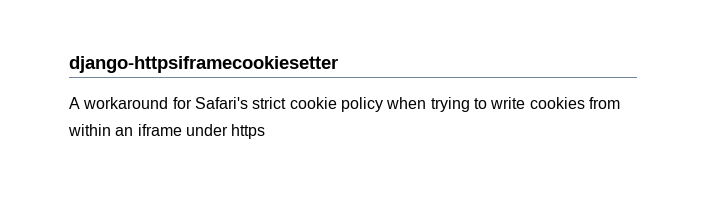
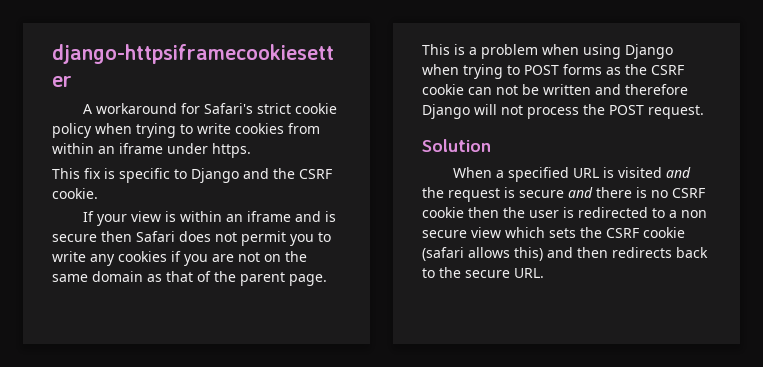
[231,124,266,139] https -> [212,143,251,158] [52,168,332,183] [52,188,98,199] [82,211,336,226] [52,231,331,246] [52,251,307,266] [52,271,327,286] [422,44,673,59] [422,64,684,79] [422,84,688,95] [422,104,704,119] [422,139,491,152] [452,167,691,182] [422,187,705,202] [422,207,707,218] [422,227,685,238] [422,247,708,261] [422,267,544,278] https. // This fix is specific to Django and the CSRF cookie. // If your view is within an iframe and is secure then Safari does not permit you to write any cookies if you are not on the same domain as that of the parent page. This is a problem when using Django when trying to POST forms as the CSRF cookie can not be written and therefore Django will not process the POST request. // Solution // When a specified URL is visited and the request is secure and there is no CSRF cookie then the user is redirected to a non secure view which sets the CSRF cookie (safari allows this) and then redirects back to the secure URL.

